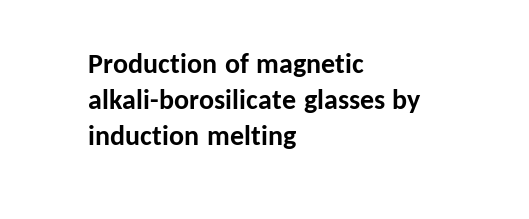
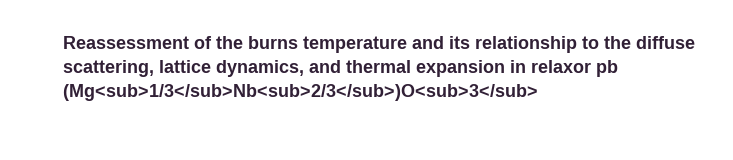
[88,53,365,77] [88,89,422,113] [88,125,296,149] Production of magnetic alkali-borosilicate glasses by induction melting -> [63,36,695,53] [63,60,618,77] [63,84,538,101] Reassessment of the burns temperature and its relationship to the diffuse scattering, lattice dynamics, and thermal expansion in relaxor pb (Mg<sub>1/3</sub>Nb<sub>2/3</sub>)O<sub>3</sub>

